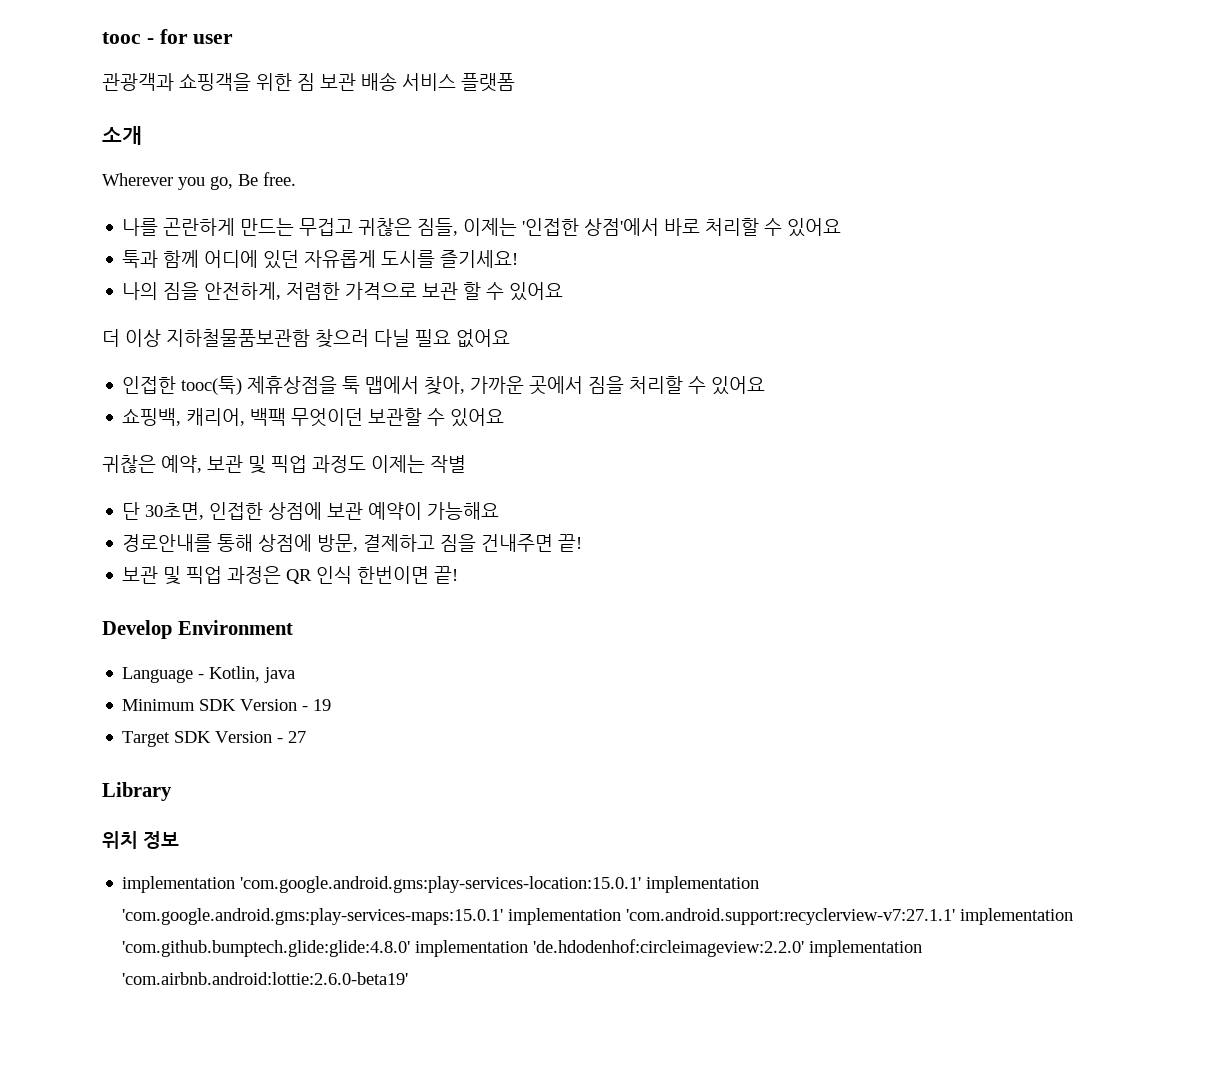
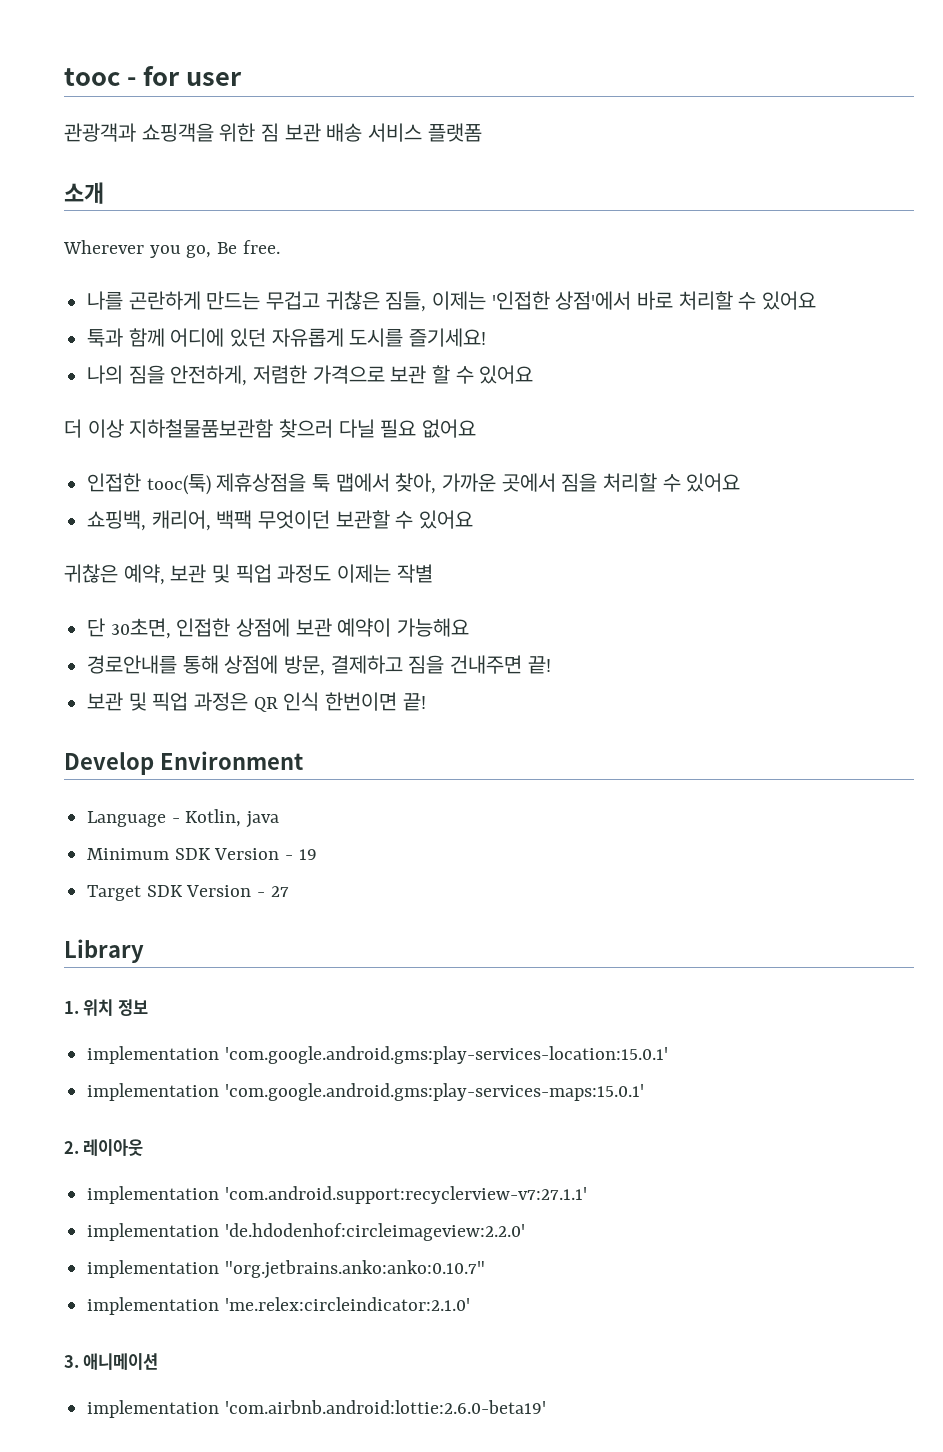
(172, 791) none -> [64,1001,79,1014] 1.
(642, 884) none -> (668, 1055) //
(504, 916) none -> [64,1139,144,1156] // 2. 레이아웃 //
[960,908,1074,925] [122,940,411,957] implementation 'com.github.bumptech.glide:glide:4.8.0' -> (587, 1195) //
(805, 948) none -> [87,1260,485,1279] [87,1297,470,1315] [64,1353,159,1370] // implementation "org.jetbrains.anko:anko:0.10.7" // implementation 'me.relex:circleindicator:2.1.0' // 3. 애니메이션 //

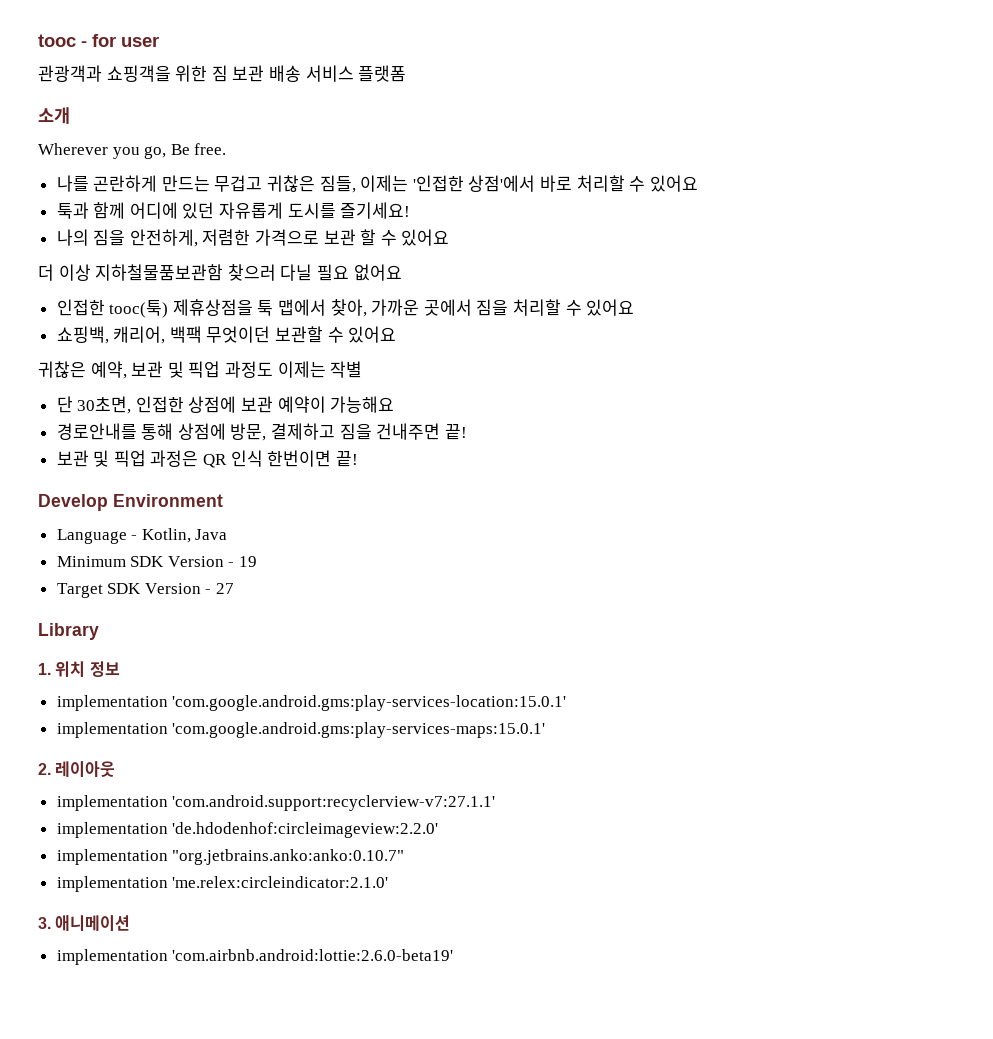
[246,811,280,828] java -> [195,529,228,540] Java

